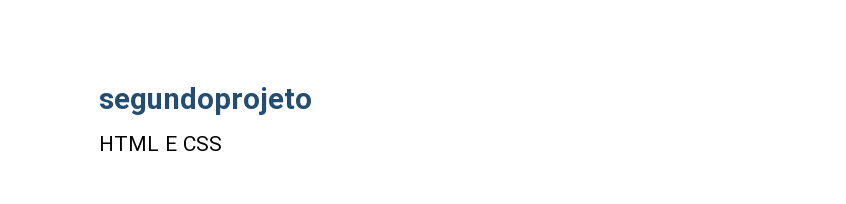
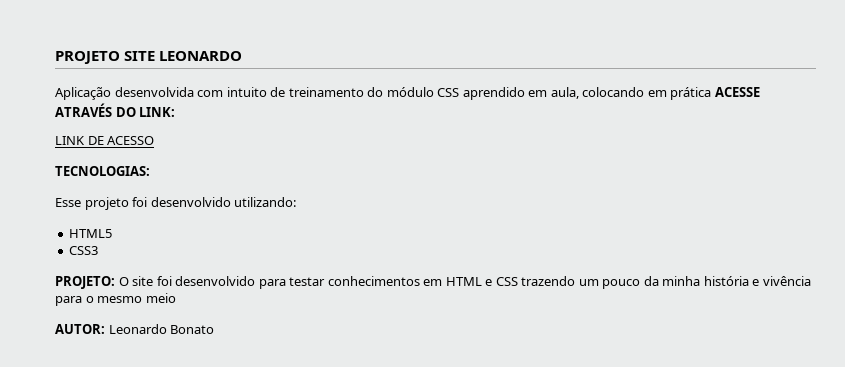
[99,87,312,115] [99,136,222,151] segundoprojeto // HTML E CSS -> [55,51,243,64] [55,87,760,100] [55,103,176,117] [55,136,155,145] [55,166,150,176] [55,197,297,210] [69,229,113,238] [69,246,99,255] [55,276,811,289] [55,293,176,306] [55,324,215,334] PROJETO SITE LEONARDO // Aplicação desenvolvida com intuito de treinamento do módulo CSS aprendido em aula, colocando em prática ACESSE ATRAVÉS DO LINK: // LINK DE ACESSO // TECNOLOGIAS: // Esse projeto foi desenvolvido utilizando: // HTML5 // CSS3 // PROJETO: O site foi desenvolvido para testar conhecimentos em HTML e CSS trazendo um pouco da minha história e vivência para o mesmo meio // AUTOR: Leonardo Bonato

